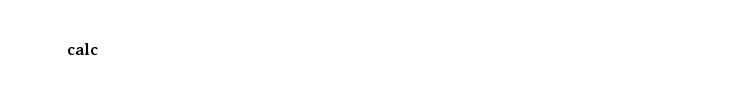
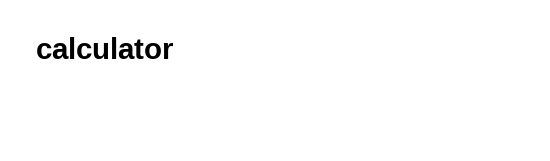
[67,43,98,55] calc -> [36,37,174,59] calculator

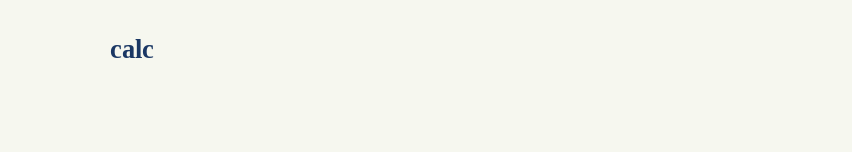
[36,37,174,59] calculator -> [110,39,154,58] calc

